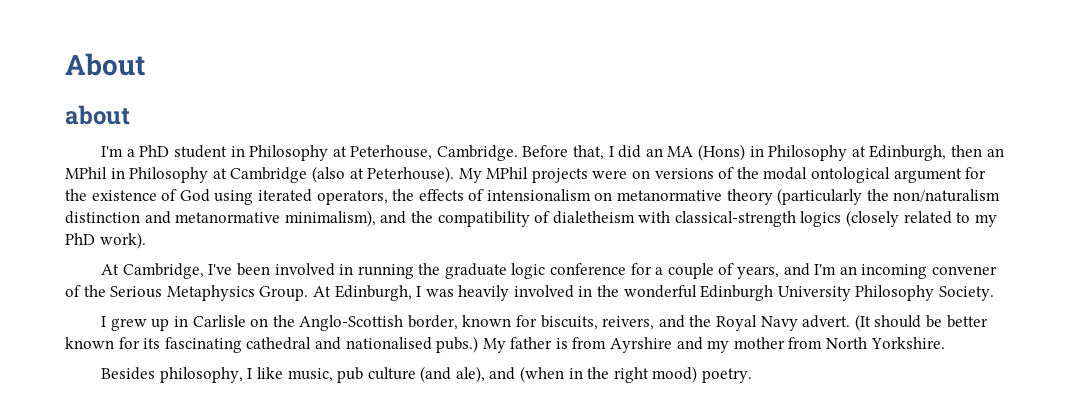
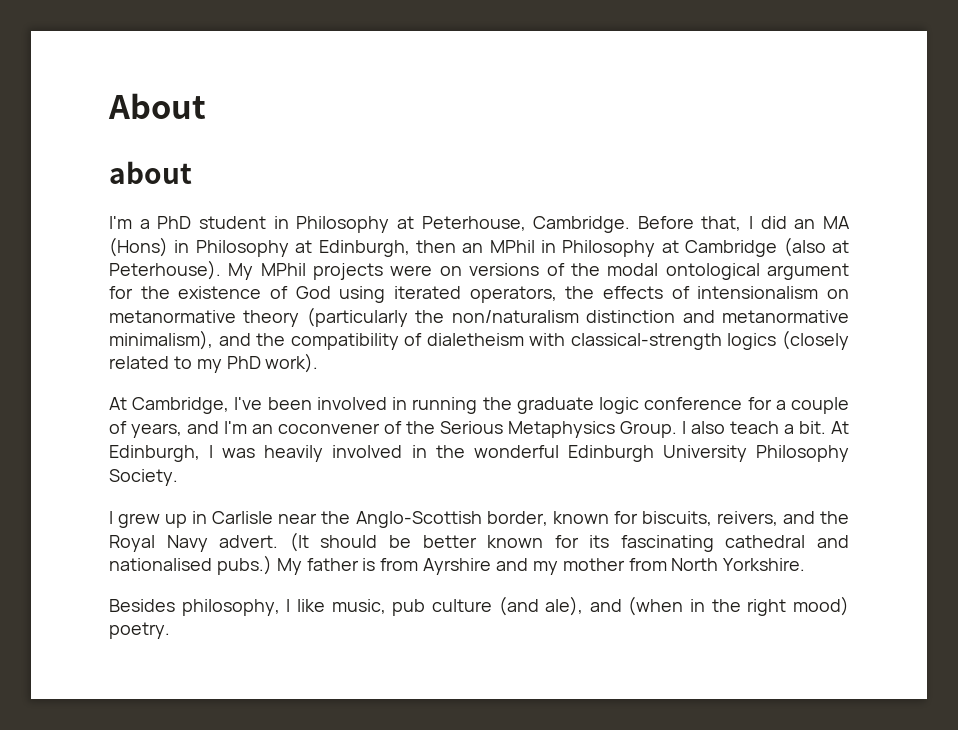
[861,264,997,279] incoming convener -> [278,423,380,434] coconvener
(309, 293) none -> [682,421,826,434] I also teach a bit.
[250,318,269,327] on -> [278,513,318,524] near

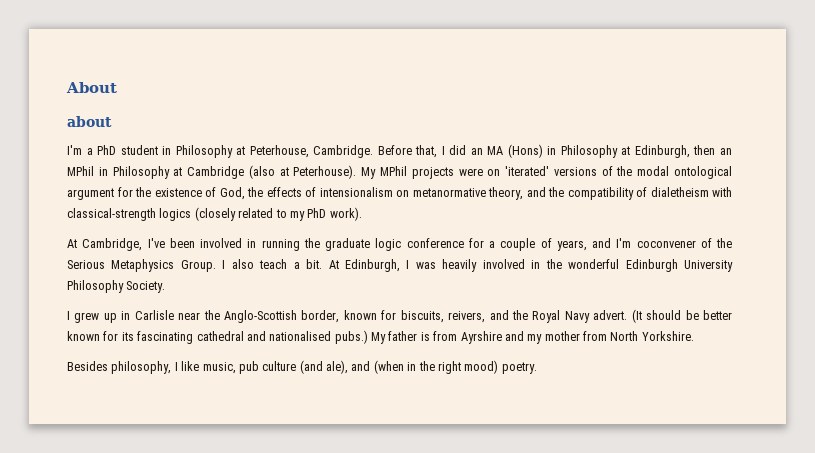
(462, 271) none -> [505,166,550,176] 'iterated'
[295,286,557,303] God using iterated operators, -> [219,187,245,200] God,
[243,307,850,327] [109,330,213,350] theory (particularly the non/naturalism distinction and metanormative minimalism), -> [488,187,523,200] theory,
[252,424,273,434] an -> (632, 243) none

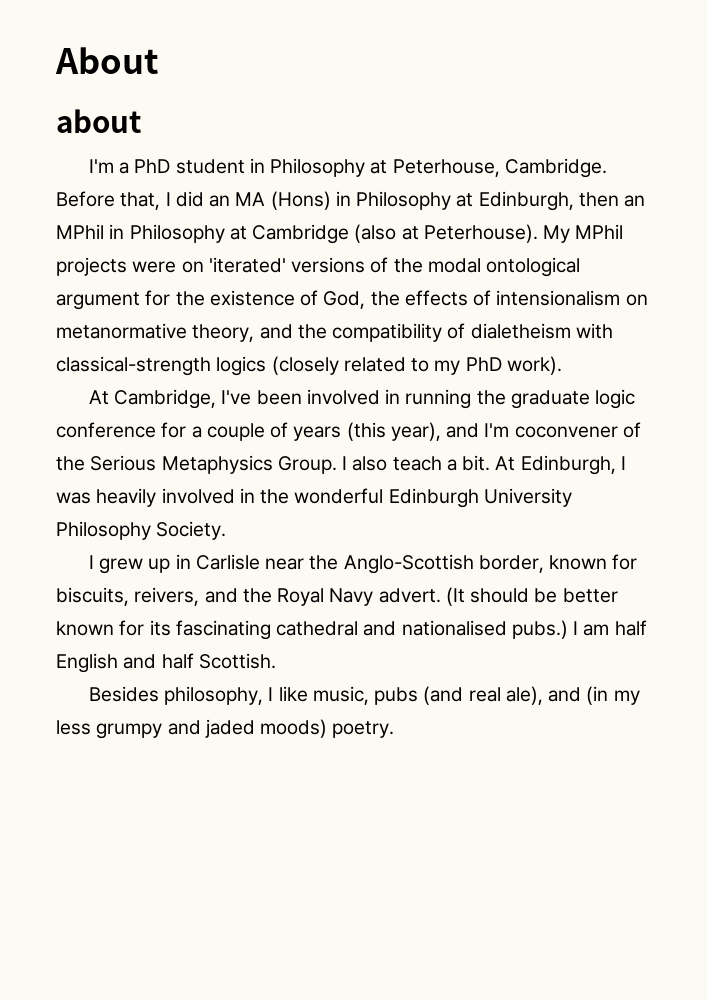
[556,240,587,251] years, -> [293,422,441,441] years (this year),
[371,331,694,344] My father is from Ayrshire and my mother from North Yorkshire. -> [573,620,647,636] [56,653,276,673] I am half English and half Scottish.
[238,360,499,374] pub culture (and ale), and (when in the right mood) -> [374,686,640,705] [56,719,328,739] pubs (and real ale), and (in my less grumpy and jaded moods)

